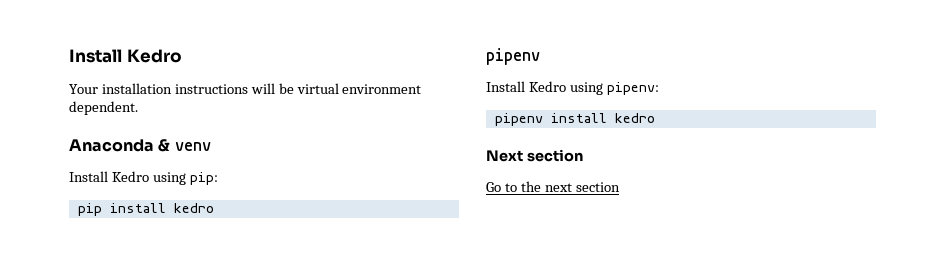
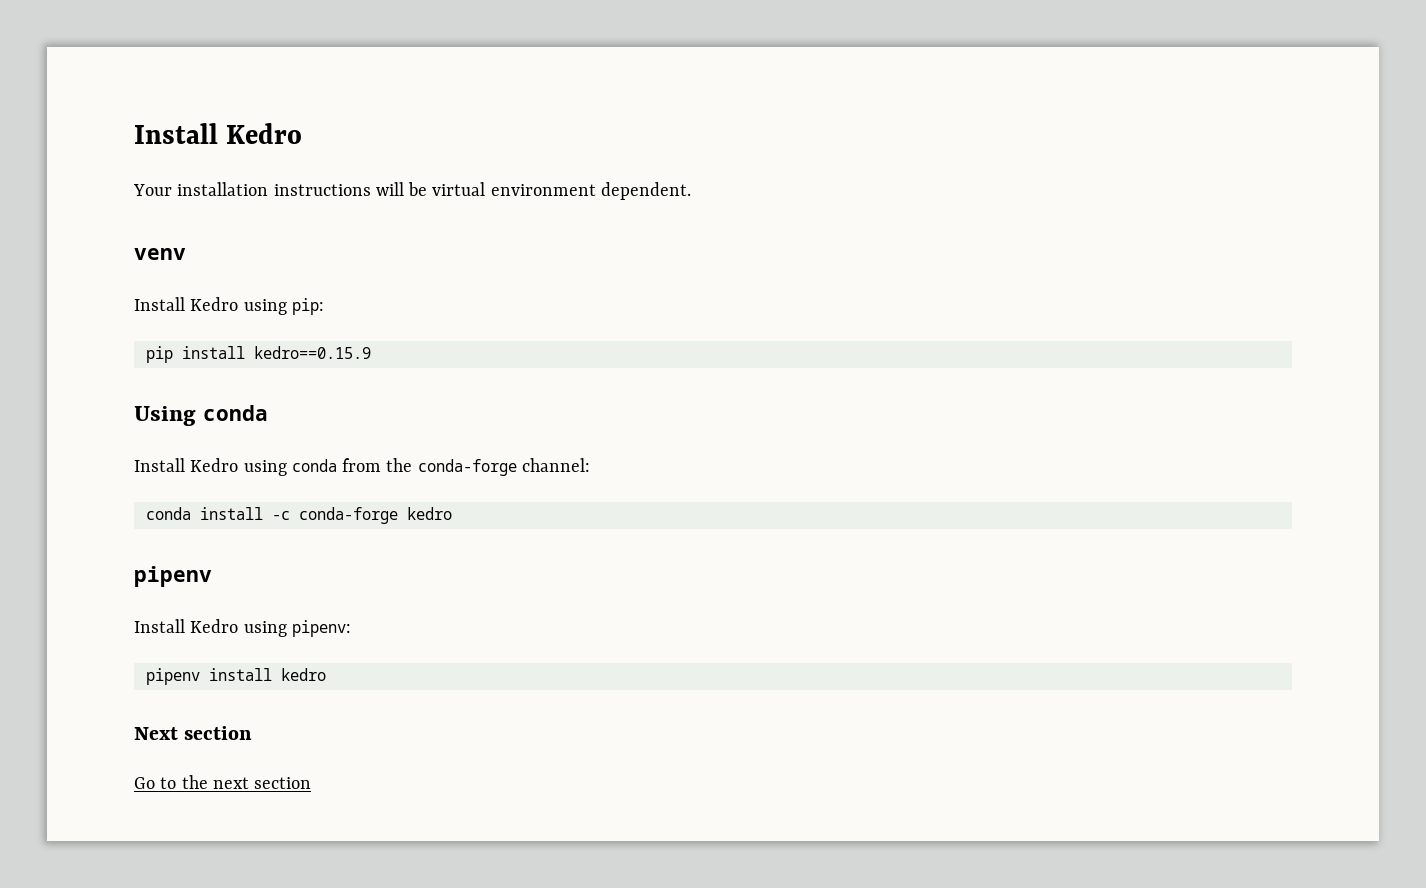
[69,139,171,152] Anaconda & -> (691, 191) none
(166, 208) none -> [253,346,371,359] [134,405,269,426] [134,458,590,476] [145,507,398,524] kedro==0.15.9 // Using conda // Install Kedro using conda from the conda-forge channel: // conda install -c conda-forge

